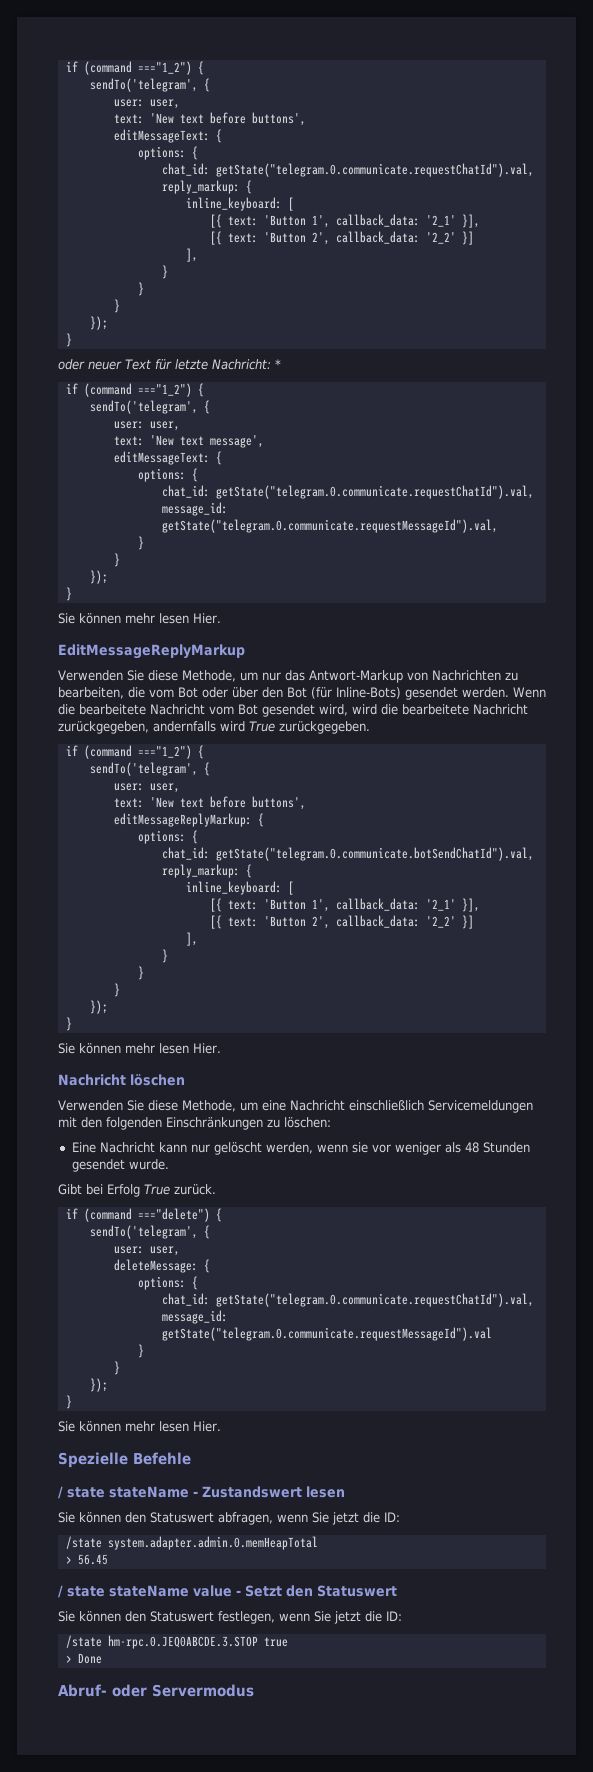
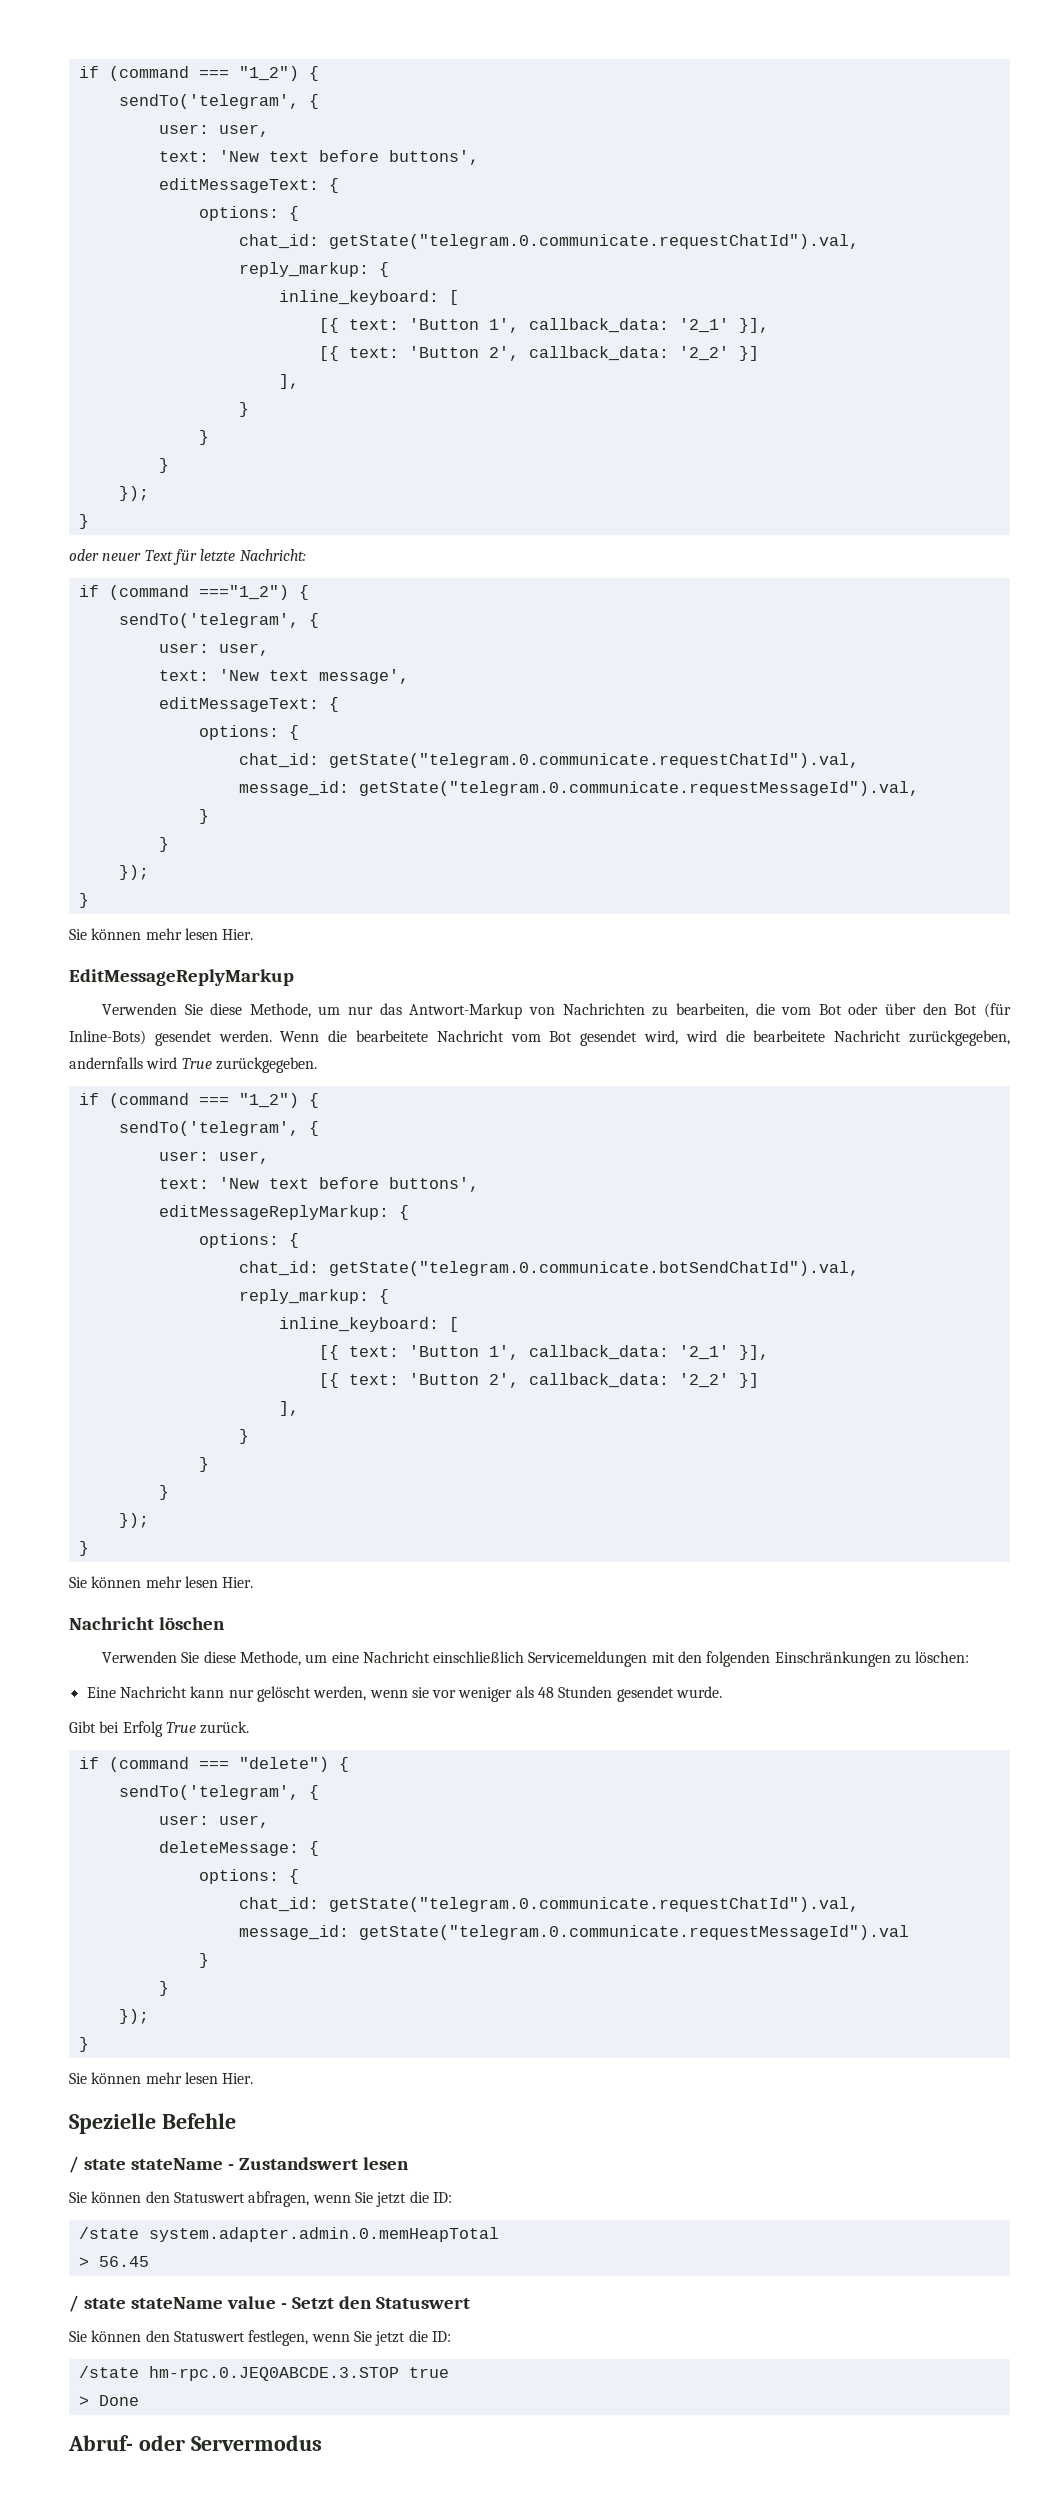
[65,61,192,75] if (command ==="1_2") -> [78,66,299,81] if (command === "1_2")
[274,359,281,369] * -> (306, 555) none
[137,745,192,759] ==="1_2") -> [198,1093,299,1108] === "1_2")
[137,1208,210,1222] ==="delete") -> [198,1757,329,1772] === "delete")

